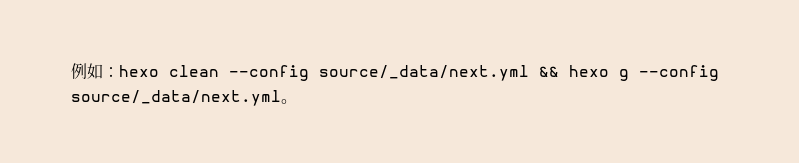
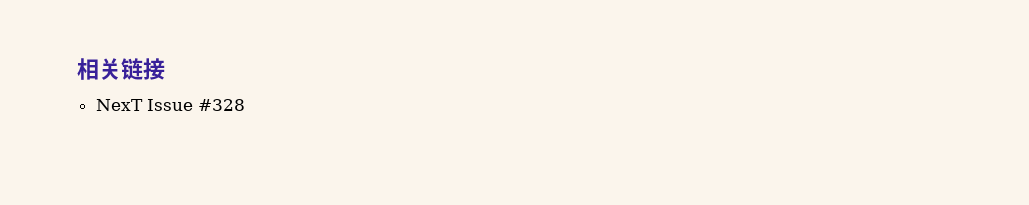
[71,63,720,81] [71,90,298,106] 例如：hexo clean --config source/_data/next.yml && hexo g --config source/_data/next.yml。 -> [77,58,165,80] [95,99,245,111] 相关链接 // NexT Issue #328

